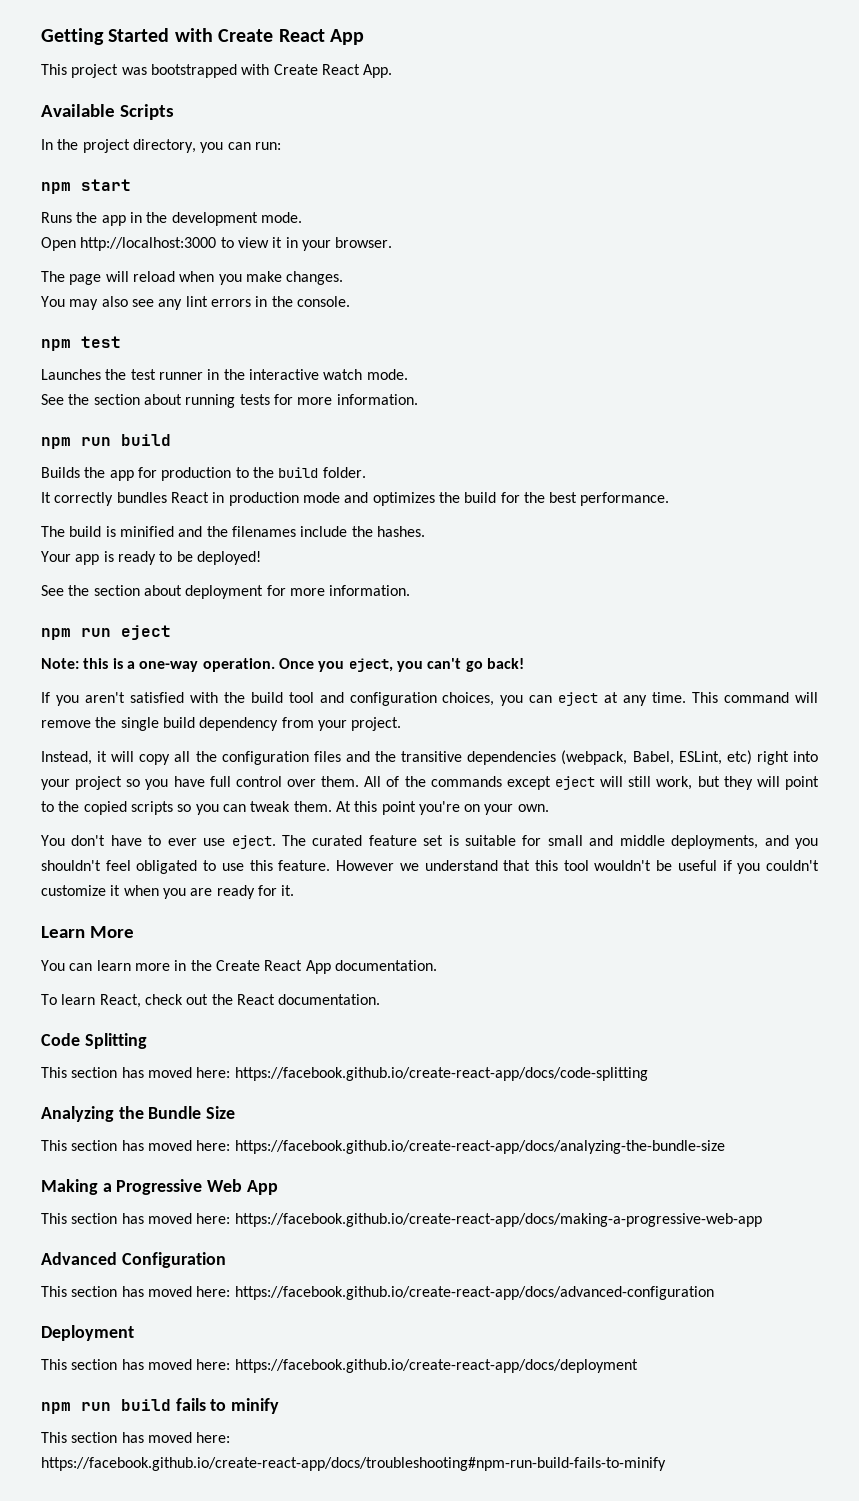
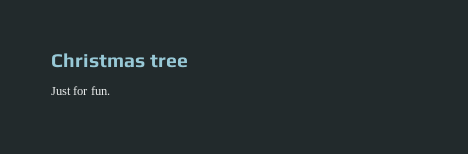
[41,28,364,45] [41,64,393,78] [41,104,174,120] [41,139,281,153] [41,179,131,194] [41,212,302,226] [41,237,393,251] [41,271,344,285] [41,296,350,310] [41,336,121,351] [41,369,408,380] [41,394,418,408] [41,434,171,449] [41,467,366,481] [41,492,670,506] [41,526,425,537] [41,551,261,565] [41,585,411,599] [41,625,171,640] [41,658,524,672] [41,692,818,706] [41,717,402,731] [41,750,819,765] [41,776,819,790] [41,801,549,815] [41,835,819,849] [41,860,819,874] [41,885,295,899] [41,926,134,938] [41,960,437,974] [41,994,381,1008] [41,1033,147,1049] [41,1067,648,1081] [41,1106,236,1122] [41,1140,725,1154] [41,1179,278,1195] [41,1213,762,1227] [41,1252,226,1268] [41,1286,714,1300] [41,1325,134,1341] [41,1359,638,1373] [41,1398,280,1414] [41,1432,231,1443] [41,1457,666,1471] Getting Started with Create React App // This project was bootstrapped with Create React App. // Available Scripts // In the project directory, you can run: // npm start // Runs the app in the development mode. // Open http://localhost:3000 to view it in your browser. // The page will reload when you make changes. // You may also see any lint errors in the console. // npm test // Launches the test runner in the interactive watch mode. // See the section about running tests for more information. // npm run build // Builds the app for production to the build folder. // It correctly bundles React in production mode and optimizes the build for the best performance. // The build is minified and the filenames include the hashes. // Your app is ready to be deployed! // See the section about deployment for more information. // npm run eject // Note: this is a one-way operation. Once you eject, you can't go back! // If you aren't satisfied with the build tool and configuration choices, you can eject at any time. This command will remove the single build dependency from your project. // Instead, it will copy all the configuration files and the transitive dependencies (webpack, Babel, ESLint, etc) right into your project so you have full control over them. All of the commands except eject will still work, but they will point to the copied scripts so you can tweak them. At this point you're on your own. // You don't have to ever use eject. The curated feature set is suitable for small and middle deployments, and you shouldn't feel obligated to use this feature. However we understand that this tool wouldn't be useful if you couldn't customize it when you are ready for it. // Learn More // You can learn more in the Create React App documentation. // To learn React, check out the React documentation. // Code Splitting // This section has moved here: https://facebook.github.io/create-react-app/docs/code-splitting // Analyzing the Bundle Size // This section has moved here: https://facebook.github.io/create-react-app/docs/analyzing-the-bundle-size // Making a Progressive Web App // This section has moved here: https://facebook.github.io/create-react-app/docs/making-a-progressive-web-app // Advanced Configuration // This section has moved here: https://facebook.github.io/create-react-app/docs/advanced-configuration // Deployment // This section has moved here: https://facebook.github.io/create-react-app/docs/deployment // npm run build fails to minify // This section has moved here: https://facebook.github.io/create-react-app/docs/troubleshooting#npm-run-build-fails-to-minify -> [51,53,189,68] [51,86,110,95] Christmas tree // Just for fun.

